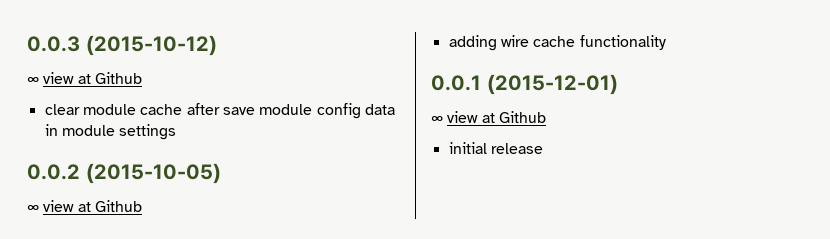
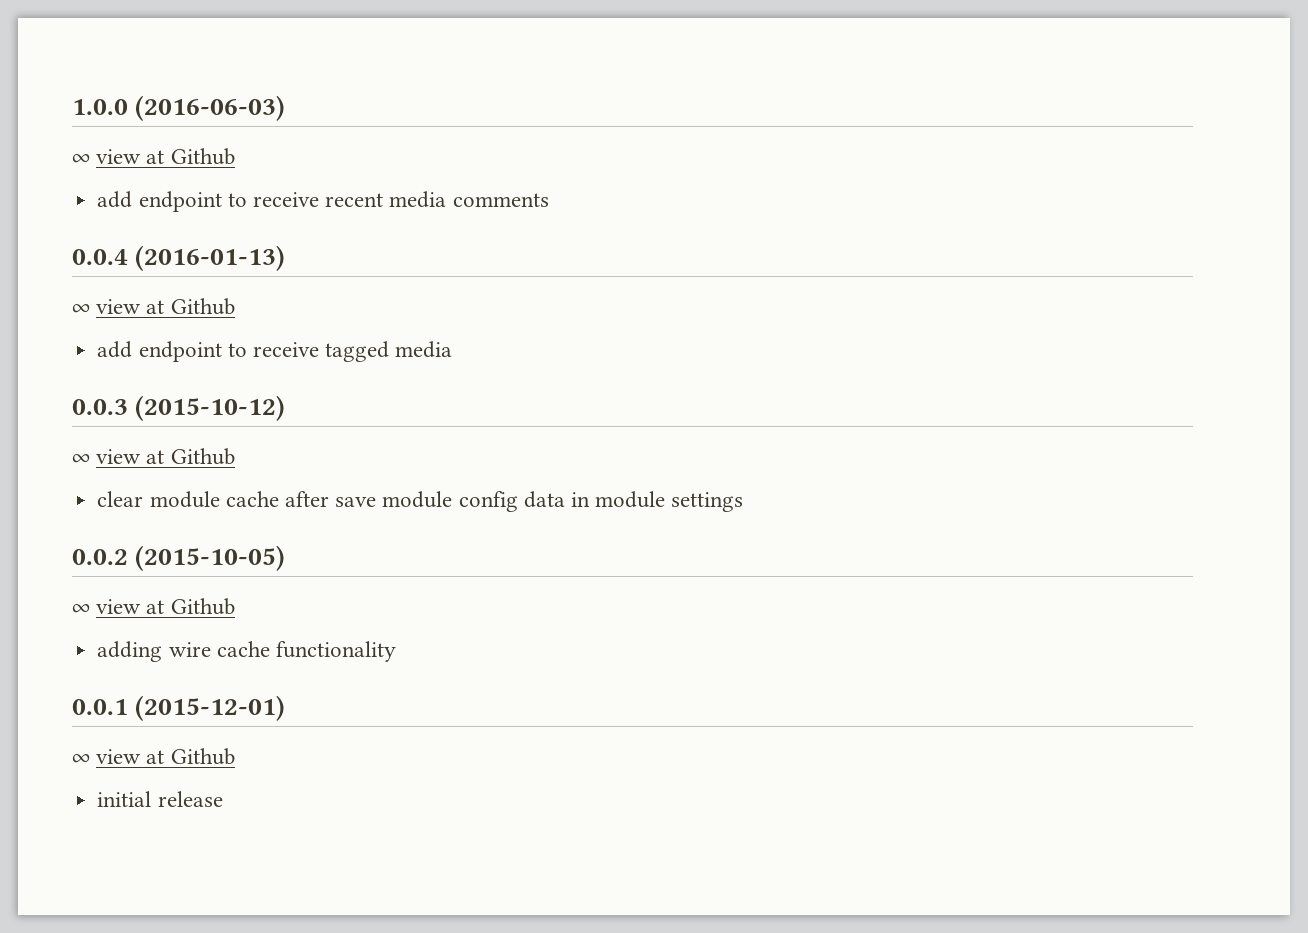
(27, 44) none -> [72,95,286,121] [72,148,235,165] [97,191,549,212] [72,245,286,271] [72,298,235,315] [97,341,453,362] 1.0.0 (2016-06-03) // ∞ view at Github // add endpoint to receive recent media comments // 0.0.4 (2016-01-13) // ∞ view at Github // add endpoint to receive tagged media //

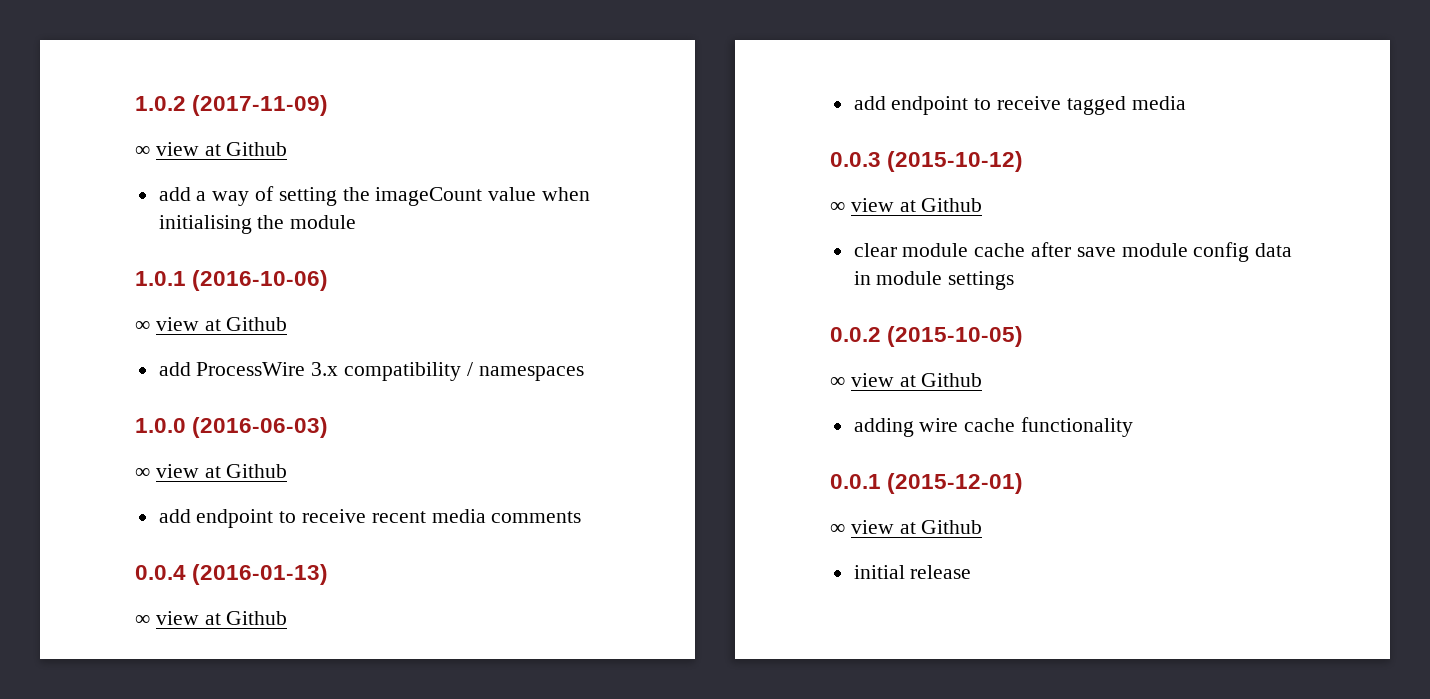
(72, 107) none -> [135,95,329,116] [135,142,288,156] [158,186,591,206] [158,215,357,234] [135,270,329,291] [135,317,288,331] [158,362,584,381] 1.0.2 (2017-11-09) // ∞ view at Github // add a way of setting the imageCount value when initialising the module // 1.0.1 (2016-10-06) // ∞ view at Github // add ProcessWire 3.x compatibility / namespaces //

